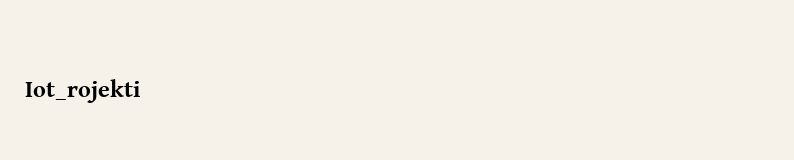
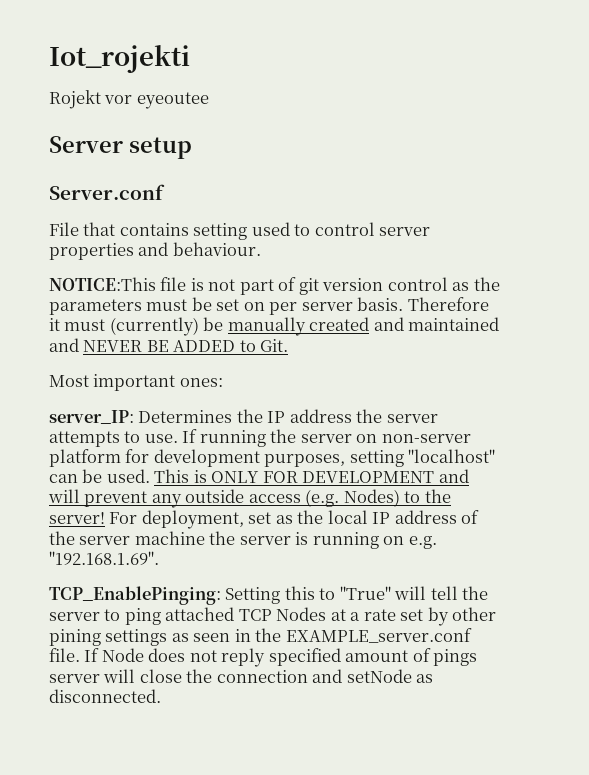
(140, 91) none -> [49,90,209,109] [49,136,192,159] [49,184,165,200] [49,222,431,240] [49,242,261,260] [49,277,500,295] [49,297,489,315] [49,317,500,336] [49,338,289,352] [49,374,223,391] [49,409,438,424] [49,429,471,447] [49,449,496,467] [49,469,469,483] [48,489,451,508] [49,510,480,529] [49,531,437,549] [49,551,159,565] [49,586,489,605] [49,607,497,626] [49,628,472,646] [49,648,478,667] [49,669,434,683] [49,689,161,703] // Rojekt vor eyeoutee // Server setup // Server.conf // File that contains setting used to control server properties and behaviour. // NOTICE:This file is not part of git version control as the parameters must be set on per server basis. Therefore it must (currently) be manually created and maintained and NEVER BE ADDED to Git. // Most important ones: // server_IP: Determines the IP address the server attempts to use. If running the server on non-server platform for development purposes, setting "localhost" can be used. This is ONLY FOR DEVELOPMENT and will prevent any outside access (e.g. Nodes) to the server! For deployment, set as the local IP address of the server machine the server is running on e.g. "192.168.1.69". // TCP_EnablePinging: Setting this to "True" will tell the server to ping attached TCP Nodes at a rate set by other pining settings as seen in the EXAMPLE_server.conf file. If Node does not reply specified amount of pings server will close the connection and setNode as disconnected.

